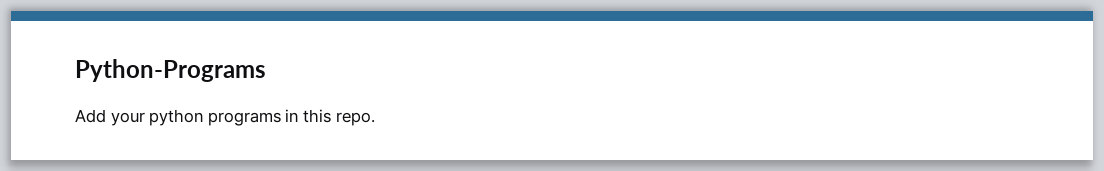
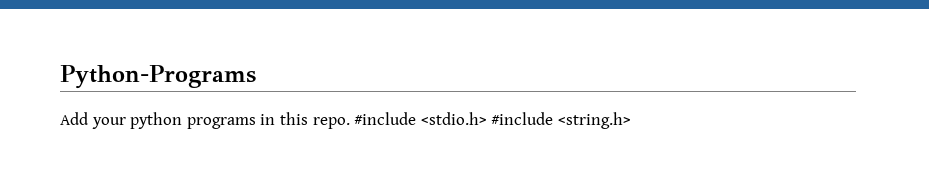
(375, 119) none -> [354,112,631,129] #include <stdio.h> #include <string.h>

